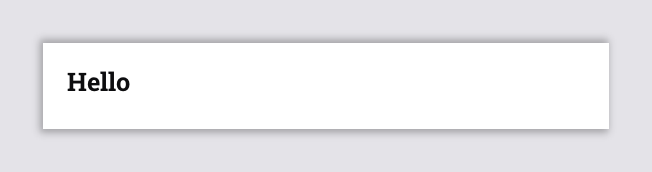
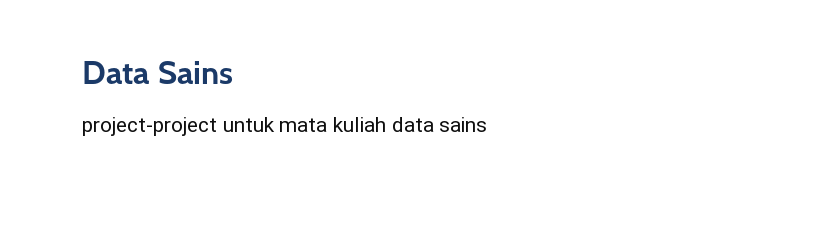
[67,71,130,92] Hello -> [82,61,233,84] [82,117,488,136] Data Sains // project-project untuk mata kuliah data sains

